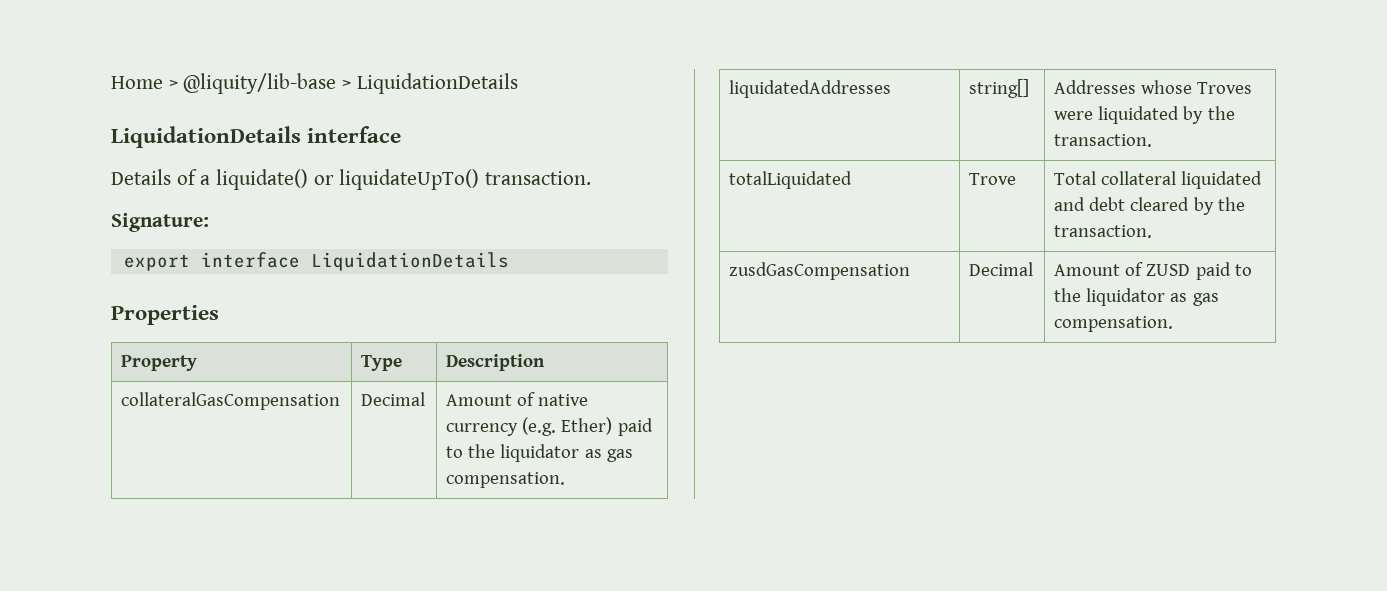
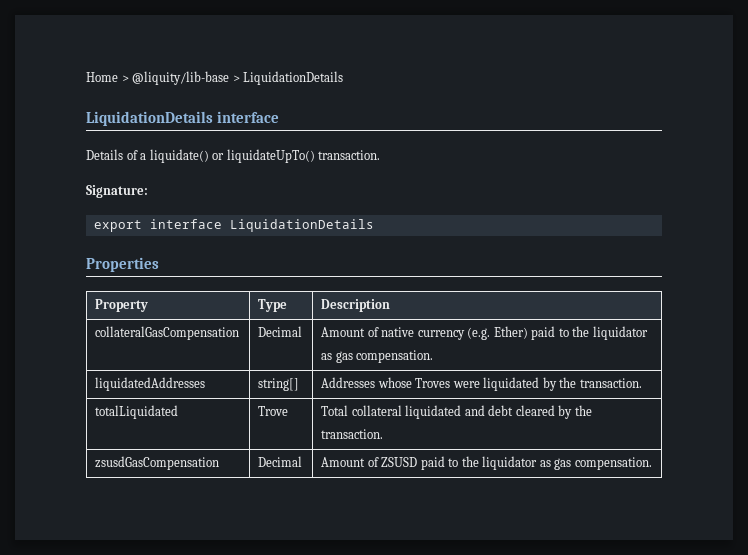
[729,262,911,280] [969,262,1034,276] [1054,262,1191,276] zusdGasCompensation | Decimal | Amount of ZUSD -> [95,456,220,470] [258,456,303,467] [321,457,418,467] zsusdGasCompensation | Decimal | Amount of ZSUSD

